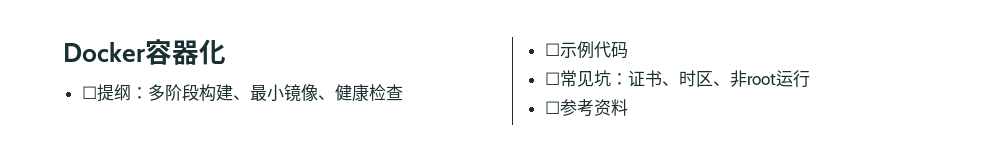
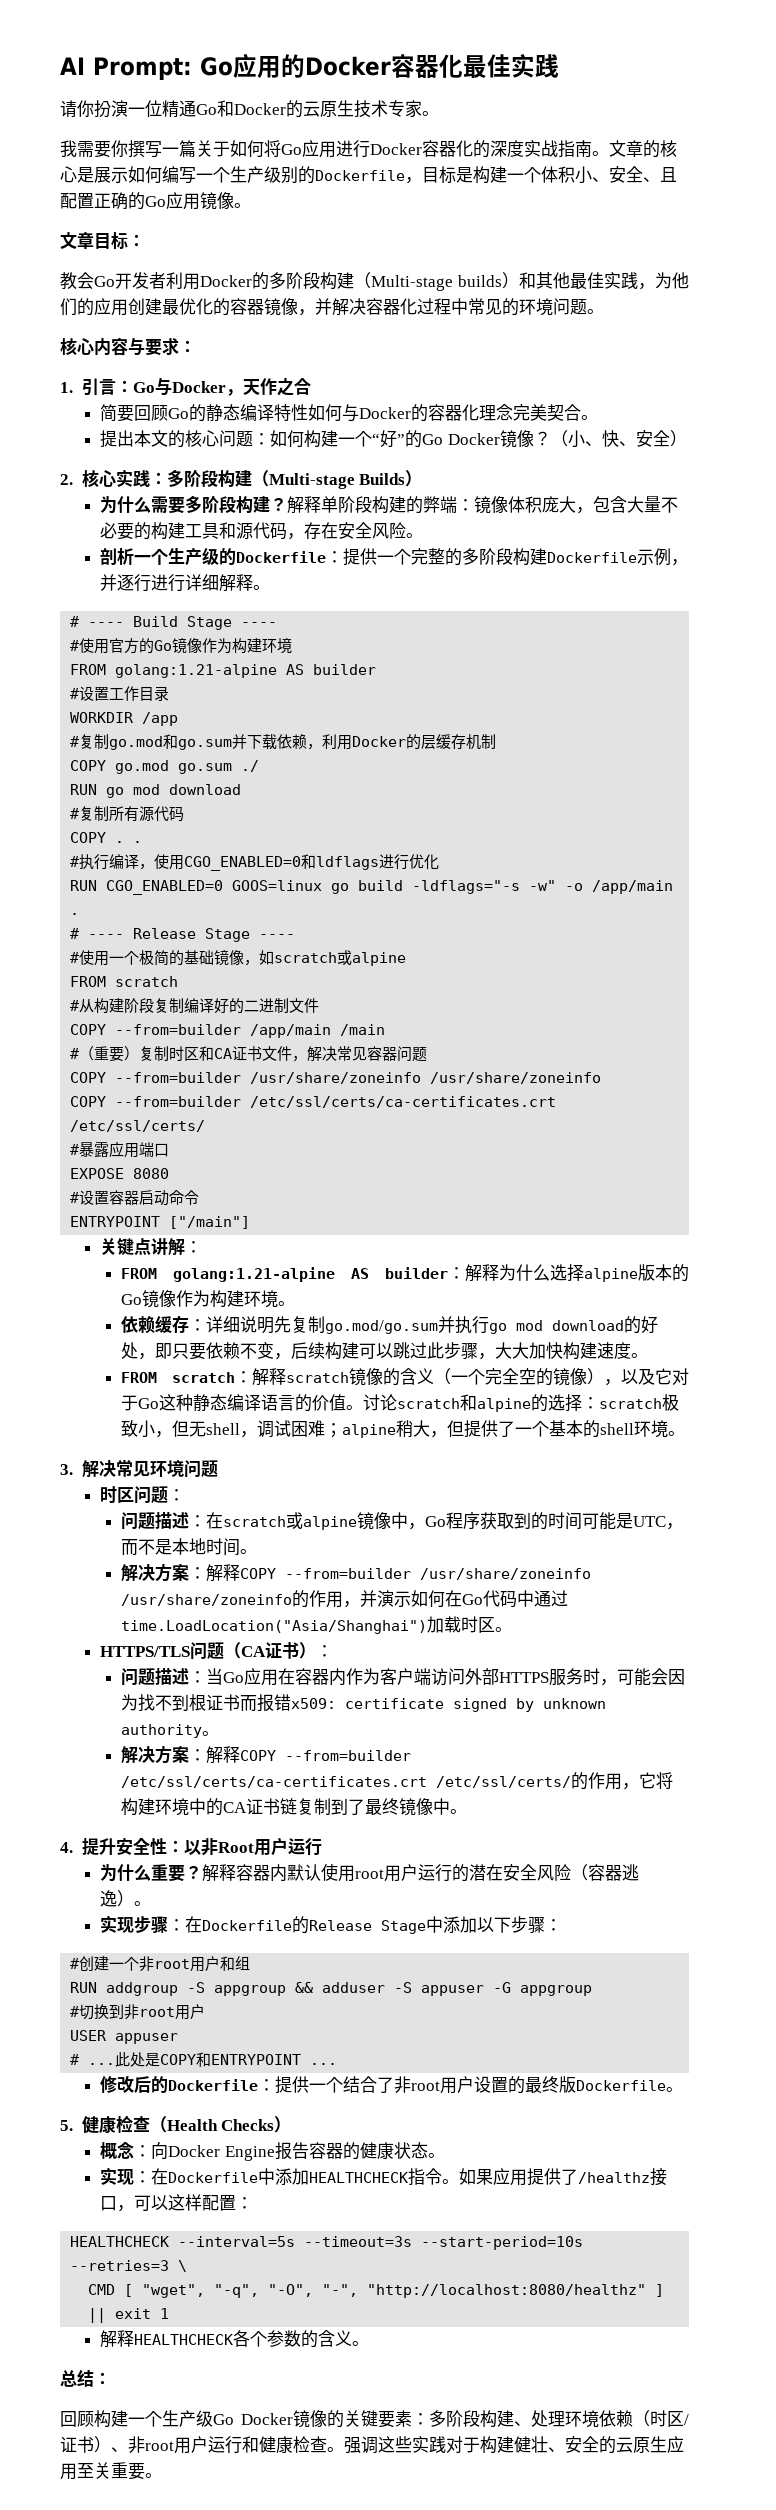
[63,39,226,65] [81,84,403,102] [544,41,628,59] [544,70,810,88] [544,99,628,117] Docker容器化 // ☐提纲：多阶段构建、最小镜像、健康检查 // ☐示例代码 // ☐常见坑：证书、时区、非root运行 // ☐参考资料 -> [60,54,559,80] [60,100,439,118] [60,140,677,158] [60,166,677,184] [60,192,251,210] [60,232,145,250] [60,272,689,291] [60,298,604,316] [60,337,196,356] [60,377,311,396] [99,404,598,422] [99,430,687,448] [60,469,423,489] [99,495,678,514] [99,522,423,540] [99,547,688,566] [99,574,270,592] [70,616,278,630] [70,637,293,654] [70,664,377,678] [70,686,170,701] [70,712,179,726] [70,734,497,750] [70,760,260,774] [70,784,242,798] [70,806,185,822] [70,832,143,843] [70,854,440,871] [70,880,674,895] [70,913,80,915] [70,928,296,942] [70,949,407,966] [70,976,179,987] [70,998,320,1014] [70,1024,386,1038] [70,1046,428,1062] [70,1072,602,1084] [70,1096,557,1108] [70,1120,206,1132] [70,1141,170,1158] [70,1168,170,1179] [70,1190,200,1206] [70,1216,251,1229] [99,1238,202,1256] [121,1264,689,1282] [121,1290,296,1308] [121,1315,659,1334] [121,1342,649,1360] [121,1368,689,1386] [121,1394,680,1412] [121,1420,686,1438] [60,1460,218,1478] [99,1486,185,1504] [121,1512,684,1530] [121,1538,258,1556] [121,1563,592,1582] [121,1590,569,1608] [121,1616,513,1634] [99,1642,333,1660] [121,1668,686,1686] [121,1694,607,1712] [121,1724,220,1738] [121,1745,412,1764] [121,1772,674,1790] [121,1798,468,1816] [60,1837,322,1856] [99,1863,639,1882] [99,1890,151,1907] [99,1915,562,1934] [70,1956,251,1972] [70,1982,593,1996] [70,2004,206,2020] [70,2030,179,2044] [70,2052,338,2067] [99,2075,683,2094] [60,2115,292,2134] [99,2142,445,2161] [99,2167,667,2186] [99,2194,253,2212] [70,2236,584,2250] [70,2260,188,2272] [88,2284,665,2298] [88,2308,170,2323] [99,2330,369,2348] [60,2369,111,2387] [60,2410,689,2428] [60,2436,684,2454] [60,2462,162,2480] AI Prompt: Go应用的Docker容器化最佳实践 // 请你扮演一位精通Go和Docker的云原生技术专家。 // 我需要你撰写一篇关于如何将Go应用进行Docker容器化的深度实战指南。文章的核心是展示如何编写一个生产级别的Dockerfile，目标是构建一个体积小、安全、且配置正确的Go应用镜像。 // 文章目标： // 教会Go开发者利用Docker的多阶段构建（Multi-stage builds）和其他最佳实践，为他们的应用创建最优化的容器镜像，并解决容器化过程中常见的环境问题。 // 核心内容与要求： // 1.引言：Go与Docker，天作之合 // 简要回顾Go的静态编译特性如何与Docker的容器化理念完美契合。 // 提出本文的核心问题：如何构建一个“好”的Go Docker镜像？（小、快、安全） // 2.核心实践：多阶段构建（Multi-stage Builds） // 为什么需要多阶段构建？解释单阶段构建的弊端：镜像体积庞大，包含大量不必要的构建工具和源代码，存在安全风险。 // 剖析一个生产级的Dockerfile：提供一个完整的多阶段构建Dockerfile示例，并逐行进行详细解释。 // # ---- Build Stage ---- // #使用官方的Go镜像作为构建环境 // FROM golang:1.21-alpine AS builder // #设置工作目录 // WORKDIR /app // #复制go.mod和go.sum并下载依赖，利用Docker的层缓存机制 // COPY go.mod go.sum ./ // RUN go mod download // #复制所有源代码 // COPY . . // #执行编译，使用CGO_ENABLED=0和ldflags进行优化 // RUN CGO_ENABLED=0 GOOS=linux go build -ldflags="-s -w" -o /app/main . // # ---- Release Stage ---- // #使用一个极简的基础镜像，如scratch或alpine // FROM scratch // #从构建阶段复制编译好的二进制文件 // COPY --from=builder /app/main /main // #（重要）复制时区和CA证书文件，解决常见容器问题 // COPY --from=builder /usr/share/zoneinfo /usr/share/zoneinfo // COPY --from=builder /etc/ssl/certs/ca-certificates.crt /etc/ssl/certs/ // #暴露应用端口 // EXPOSE 8080 // #设置容器启动命令 // ENTRYPOINT ["/main"] // 关键点讲解： // FROM golang:1.21-alpine AS builder：解释为什么选择alpine版本的Go镜像作为构建环境。 // 依赖缓存：详细说明先复制go.mod/go.sum并执行go mod download的好处，即只要依赖不变，后续构建可以跳过此步骤，大大加快构建速度。 // FROM scratch：解释scratch镜像的含义（一个完全空的镜像），以及它对于Go这种静态编译语言的价值。讨论scratch和alpine的选择：scratch极致小，但无shell，调试困难；alpine稍大，但提供了一个基本的shell环境。 // 3.解决常见环境问题 // 时区问题： // 问题描述：在scratch或alpine镜像中，Go程序获取到的时间可能是UTC，而不是本地时间。 // 解决方案：解释COPY --from=builder /usr/share/zoneinfo /usr/share/zoneinfo的作用，并演示如何在Go代码中通过time.LoadLocation("Asia/Shanghai")加载时区。 // HTTPS/TLS问题（CA证书）： // 问题描述：当Go应用在容器内作为客户端访问外部HTTPS服务时，可能会因为找不到根证书而报错x509: certificate signed by unknown authority。 // 解决方案：解释COPY --from=builder /etc/ssl/certs/ca-certificates.crt /etc/ssl/certs/的作用，它将构建环境中的CA证书链复制到了最终镜像中。 // 4.提升安全性：以非Root用户运行 // 为什么重要？解释容器内默认使用root用户运行的潜在安全风险（容器逃逸）。 // 实现步骤：在Dockerfile的Release Stage中添加以下步骤： // #创建一个非root用户和组 // RUN addgroup -S appgroup && adduser -S appuser -G appgroup // #切换到非root用户 // USER appuser // # ...此处是COPY和ENTRYPOINT ... // 修改后的Dockerfile：提供一个结合了非root用户设置的最终版Dockerfile。 // 5.健康检查（Health Checks） // 概念：向Docker Engine报告容器的健康状态。 // 实现：在Dockerfile中添加HEALTHCHECK指令。如果应用提供了/healthz接口，可以这样配置： // HEALTHCHECK --interval=5s --timeout=3s --start-period=10s --retries=3 \ // CMD [ "wget", "-q", "-O", "-", "http://localhost:8080/healthz" ] || exit 1 // 解释HEALTHCHECK各个参数的含义。 // 总结： // 回顾构建一个生产级Go Docker镜像的关键要素：多阶段构建、处理环境依赖（时区/证书）、非root用户运行和健康检查。强调这些实践对于构建健壮、安全的云原生应用至关重要。

